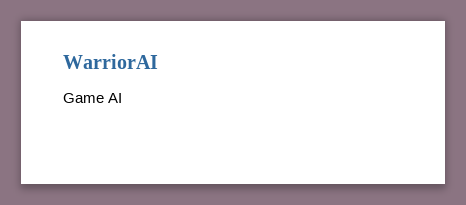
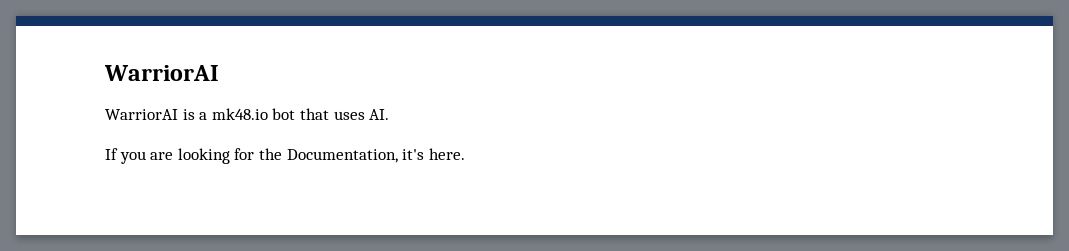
[63,93,123,103] Game AI -> [105,108,390,120] [105,148,465,164] WarriorAI is a mk48.io bot that uses AI. // If you are looking for the Documentation, it's here.

